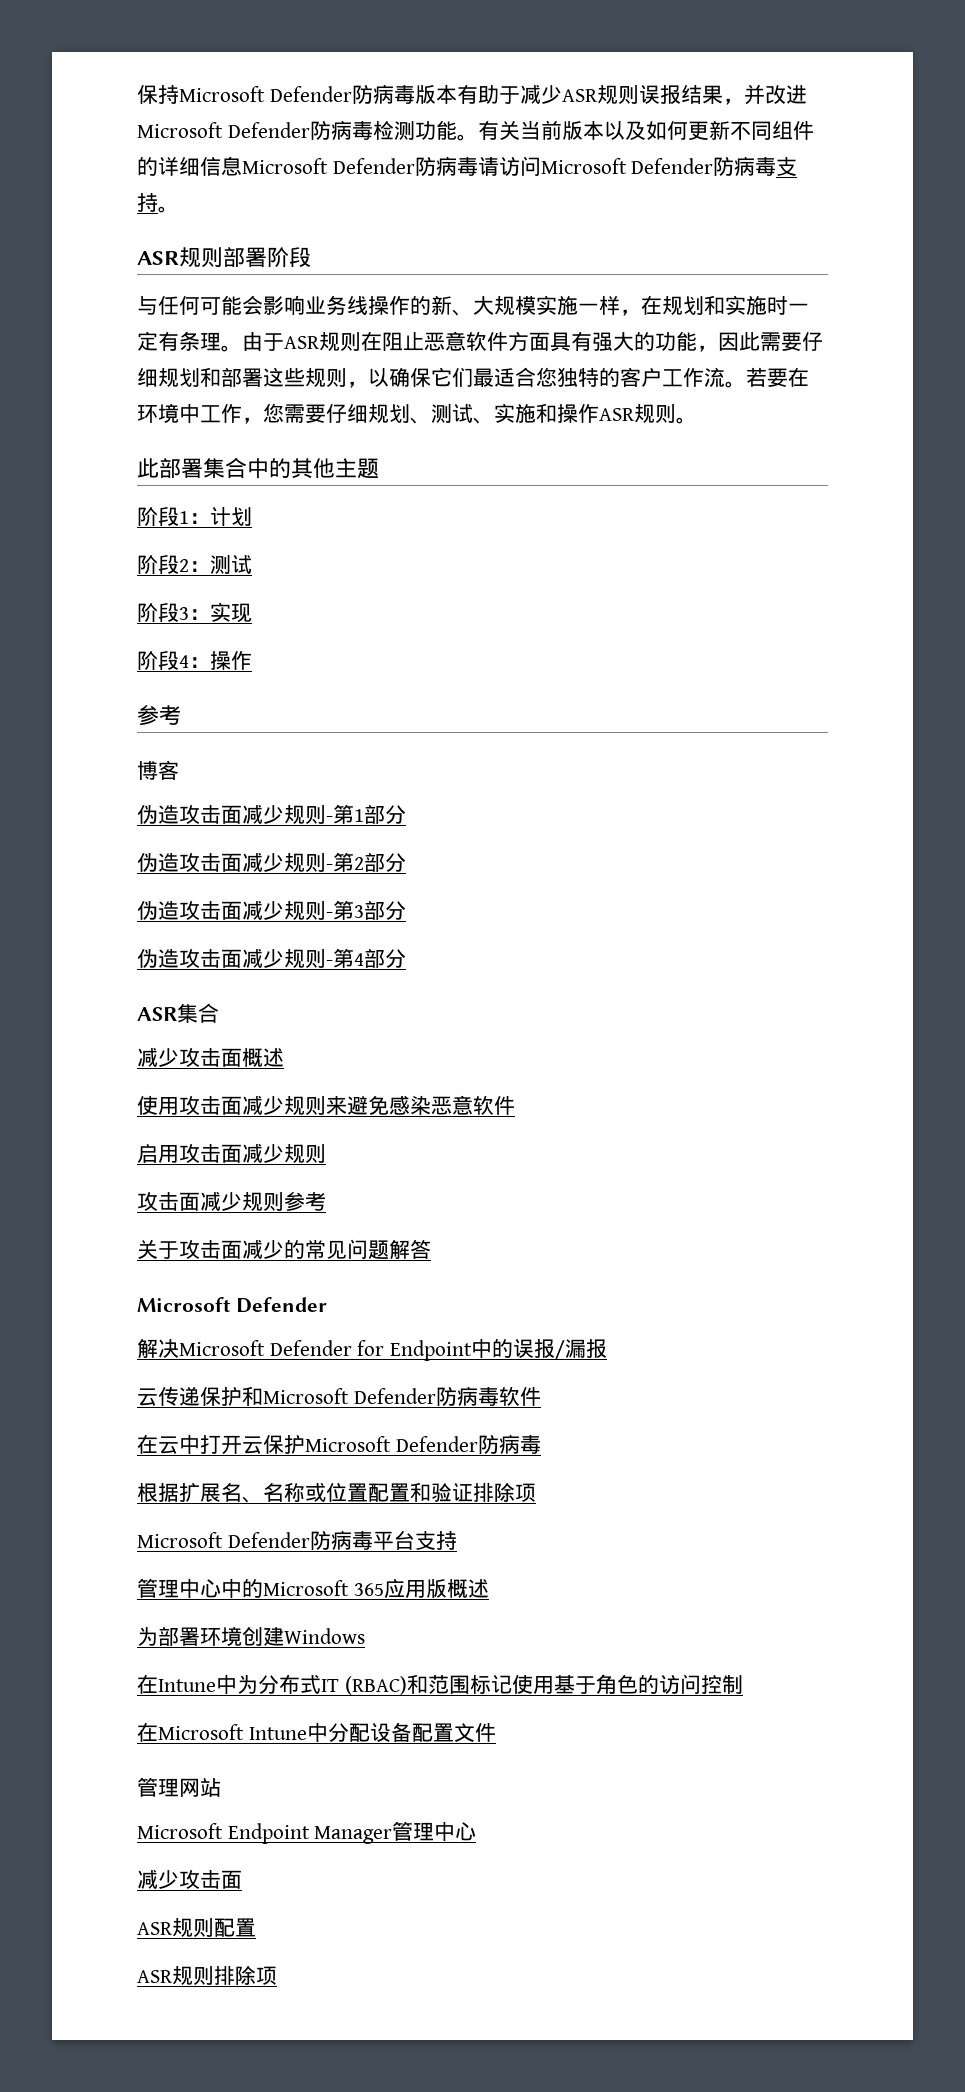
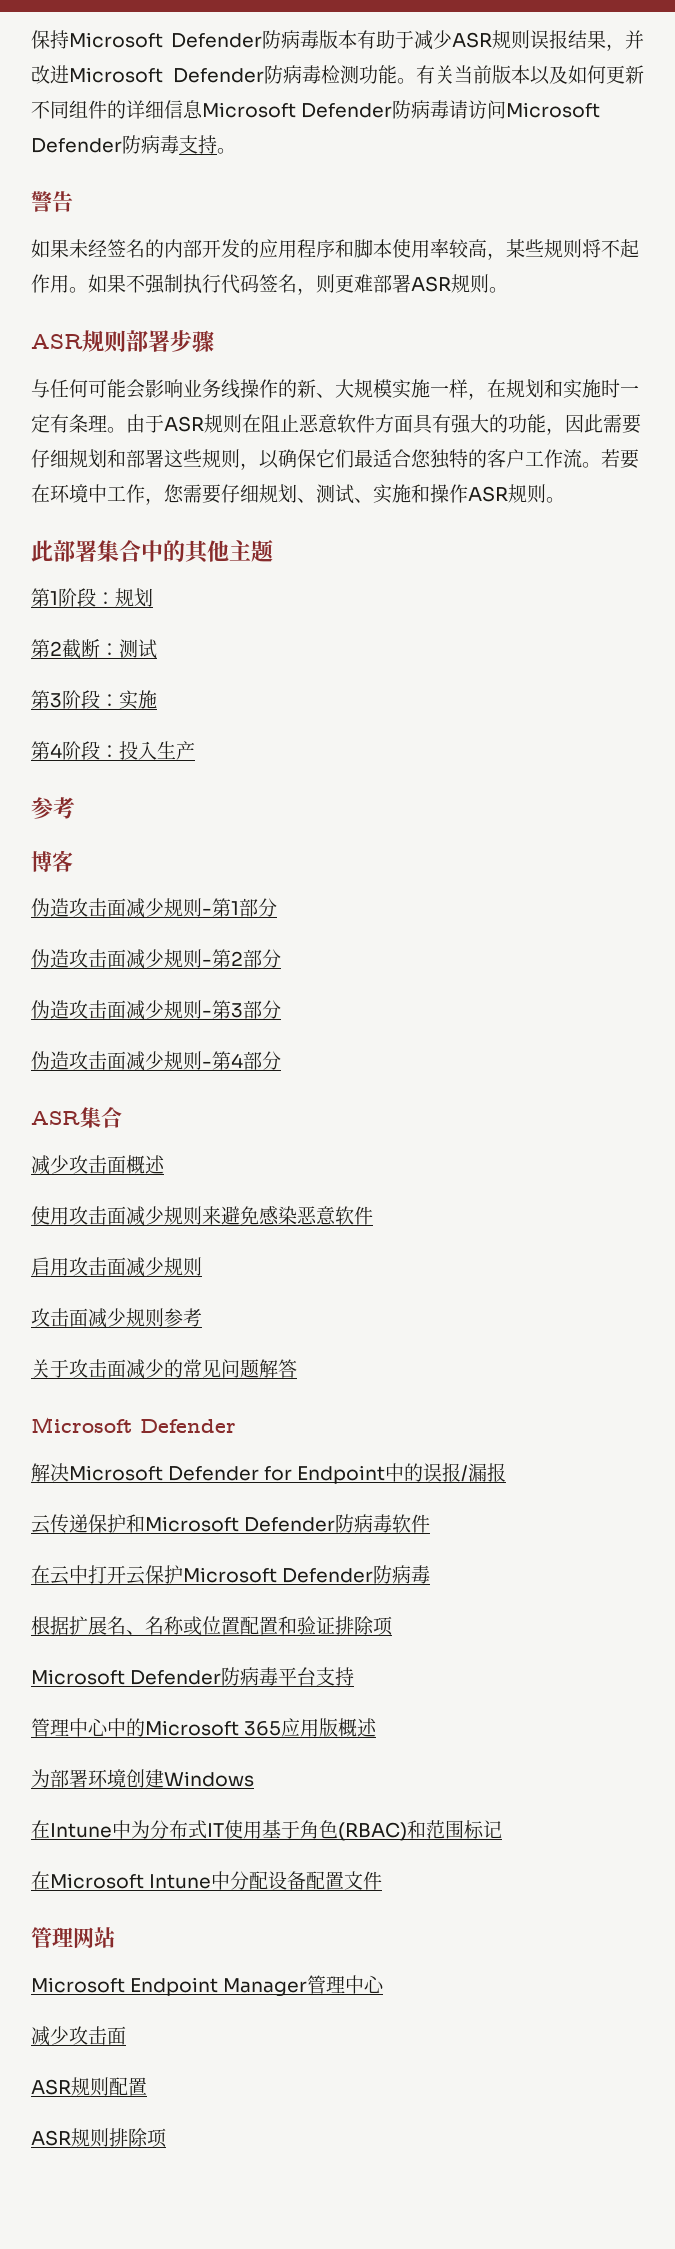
(179, 209) none -> [31,191,73,212] [31,239,639,260] [31,274,508,295] // 警告 // 如果未经签名的内部开发的应用程序和脚本使用率较高，某些规则将不起作用。如果不强制执行代码签名，则更难部署ASR规则。
[267,247,311,268] 阶段 -> [170,330,214,352] 步骤
[137,507,252,527] [137,555,252,574] [137,602,252,623] [137,651,252,670] 阶段1：计划 // 阶段2：测试 // 阶段3：实现 // 阶段4：操作 -> [31,588,153,607] [31,639,157,659] [31,690,157,710] [31,741,195,760] 第1阶段：规划 // 第2截断：测试 // 第3阶段：实施 // 第4阶段：投入生产
(339, 1685) none -> [224,1820,338,1839] 使用基于角色
[511,1674,743,1694] 使用基于角色的访问控制 -> (502, 1829) none

